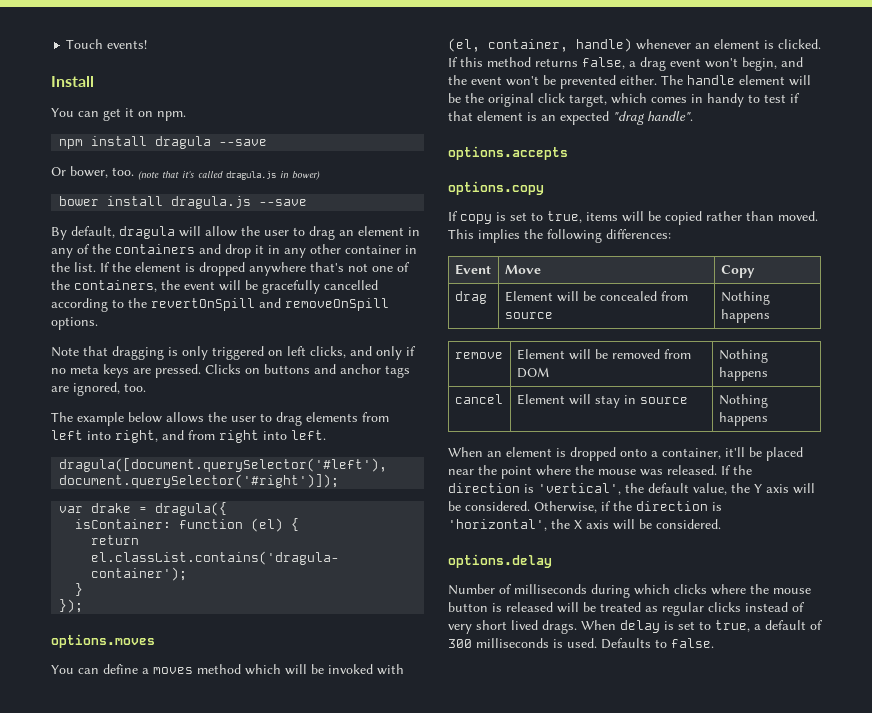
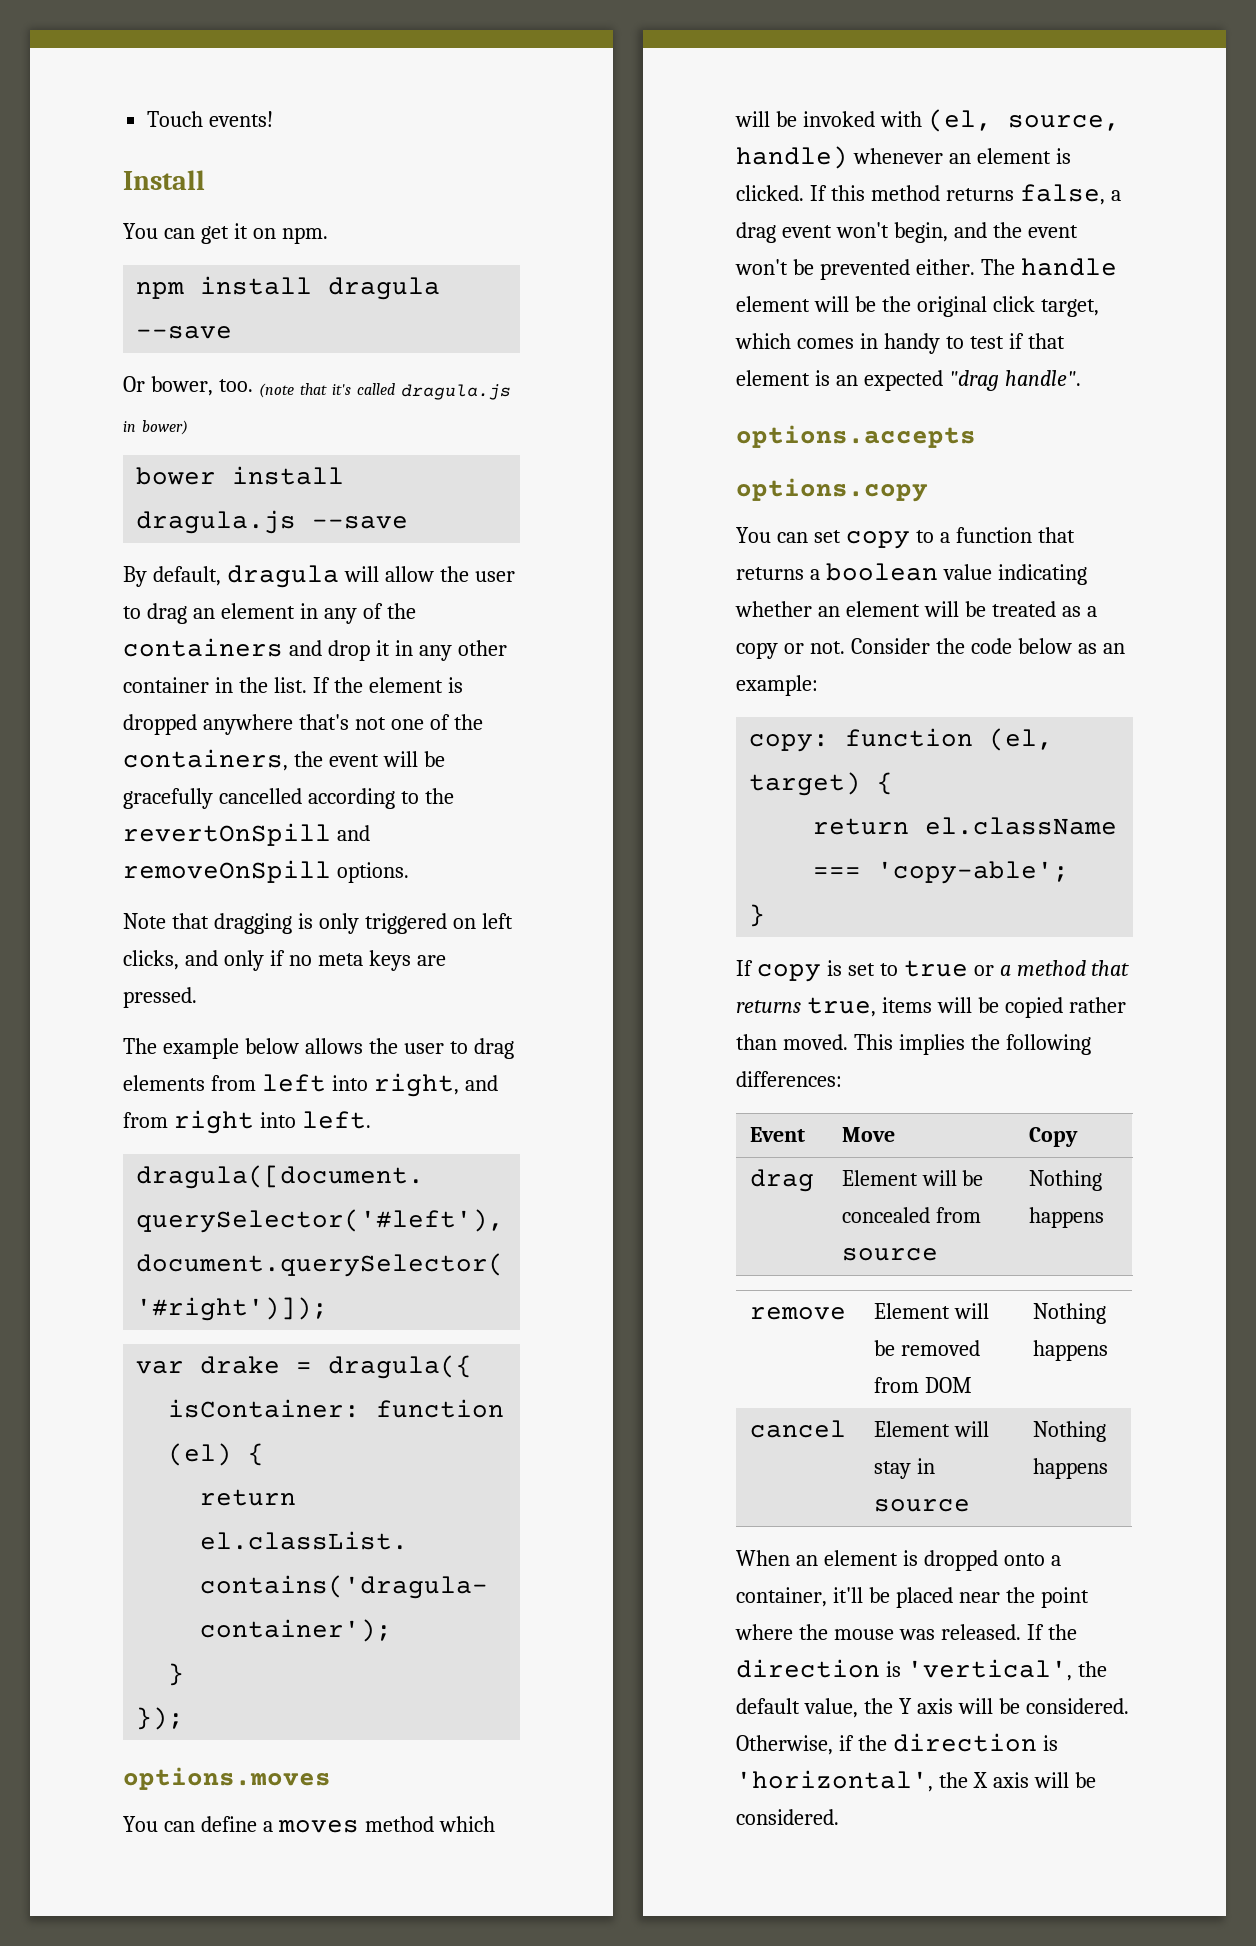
[205,364,410,378] [51,382,146,396] Clicks on buttons and anchor tags are ignored, too. -> (197, 997) none
[488,39,568,52] container, -> [1007,115,1120,131] source,
(544, 188) none -> [736,527,1075,549] [736,563,1087,585] [735,601,1097,617] [736,638,1125,659] [736,675,818,696] [749,728,1054,752] [749,772,894,796] [813,817,1118,835] [813,861,1070,884] [749,904,766,927] // You can set copy to a function that returns a boolean value indicating whether an element will be treated as a copy or not. Consider the code below as an example: // copy: function (el, target) { // return el.className === 'copy-able'; // }
(543, 216) none -> [903,960,1130,977] [736,1000,801,1013] true or a method that returns
[448,554,552,568] [448,584,811,598] [448,602,805,616] [448,620,823,634] [448,638,714,649] // options.delay // Number of milliseconds during which clicks where the mouse button is released will be treated as regular clicks instead of very short lived drags. When delay is set to true, a default of 300 milliseconds is used. Defaults to false. -> (839, 1817) none

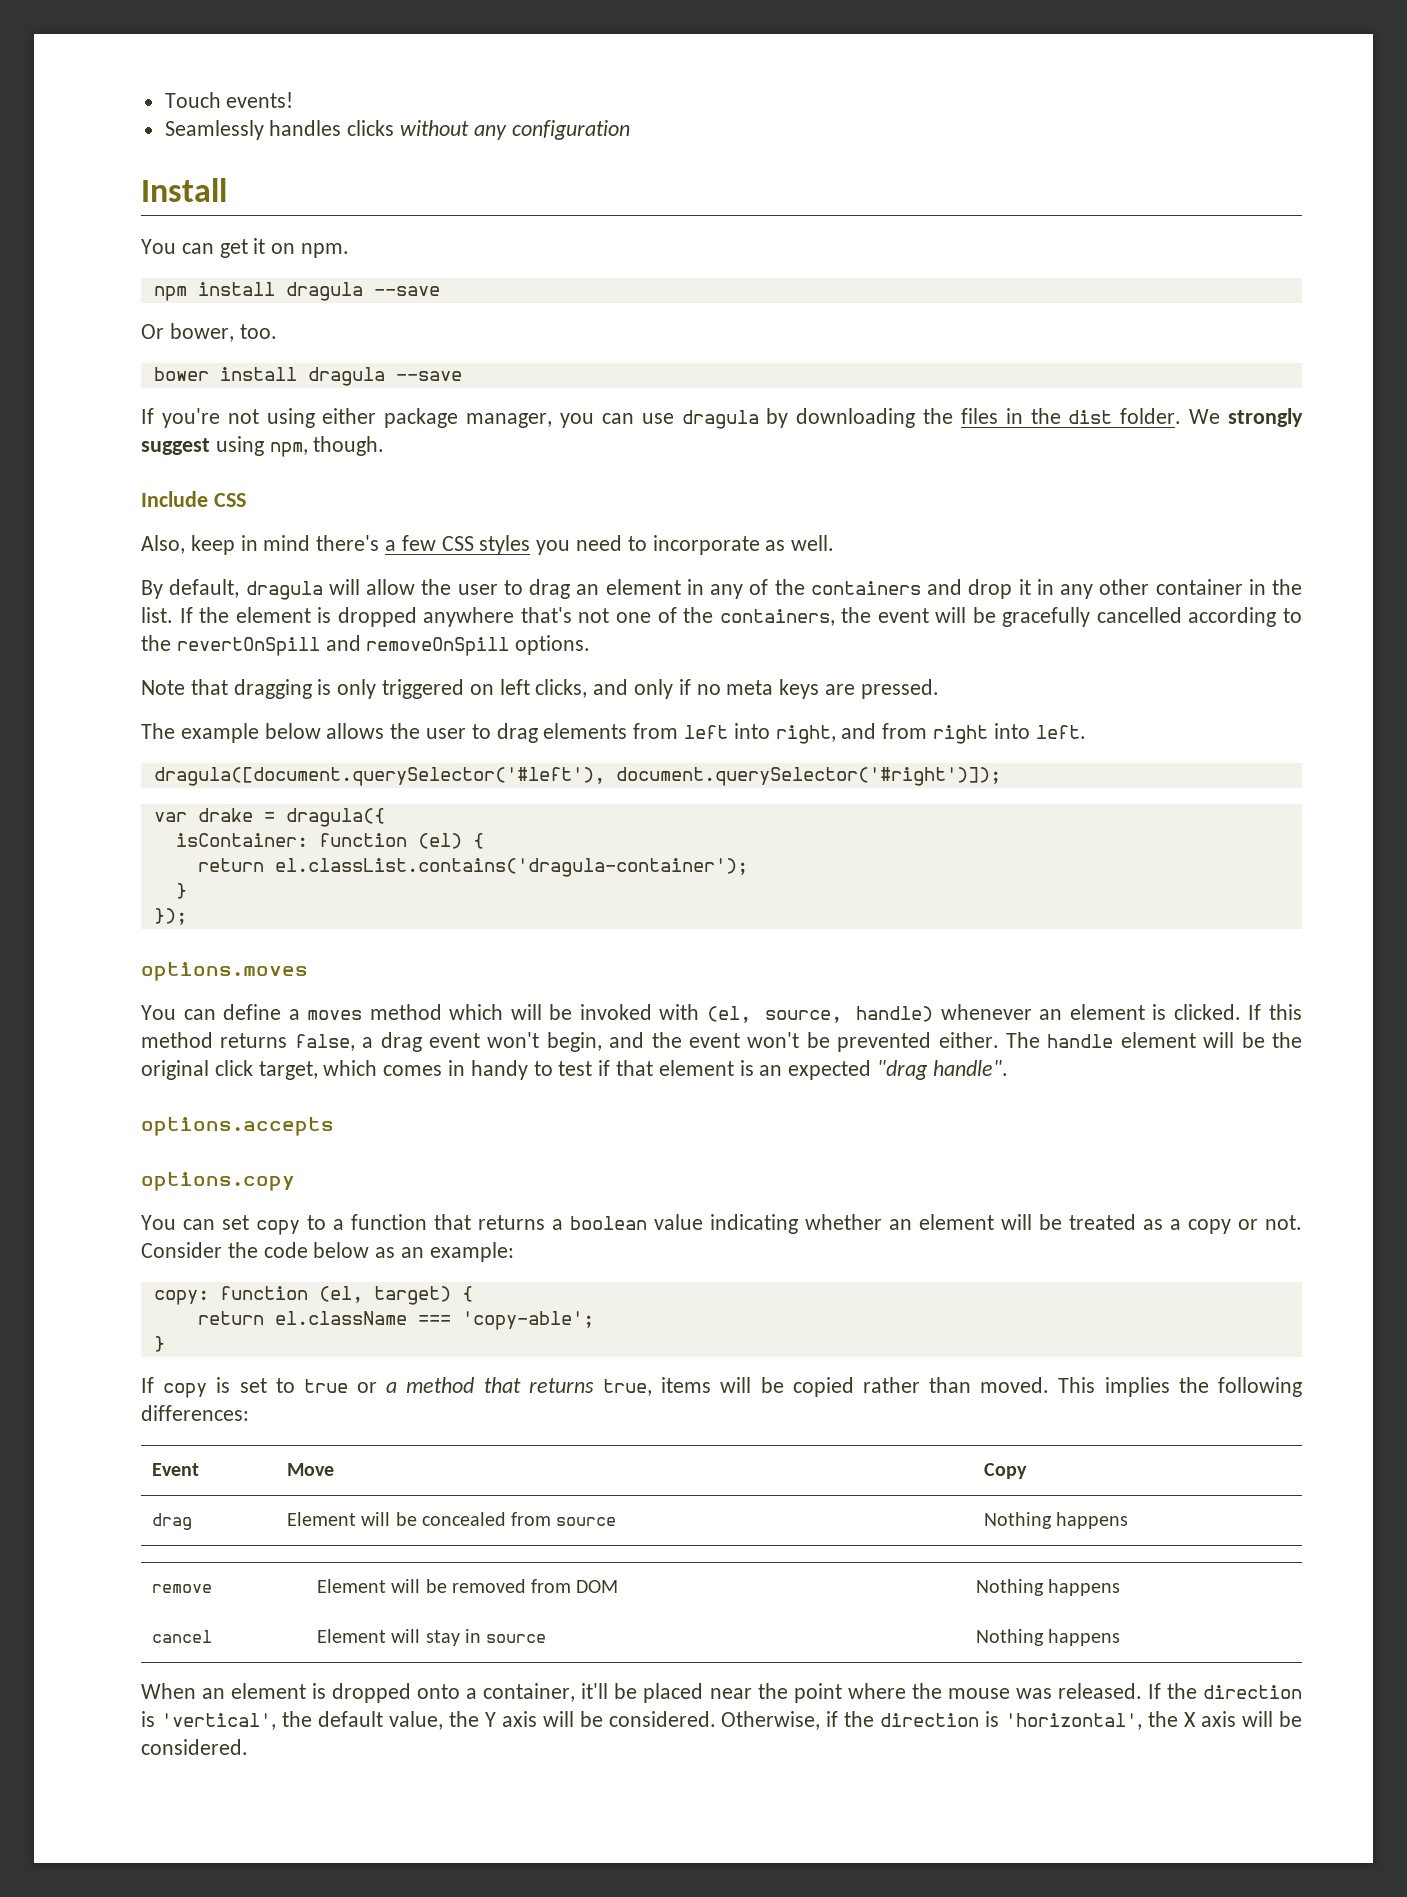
(274, 119) none -> [164,120,630,140] // Seamlessly handles clicks without any configuration
[258,383,511,400] [123,420,188,435] (note that it's called dragula.js in bower) -> (277, 331) none
[136,510,409,534] dragula.js --save -> [307,367,462,386] [141,408,1303,429] [141,436,385,457] [141,491,246,507] [141,535,835,555] dragula --save // If you're not using either package manager, you can use dragula by downloading the files in the dist folder. We strongly suggest using npm, though. // Include CSS // Also, keep in mind there's a few CSS styles you need to incorporate as well.

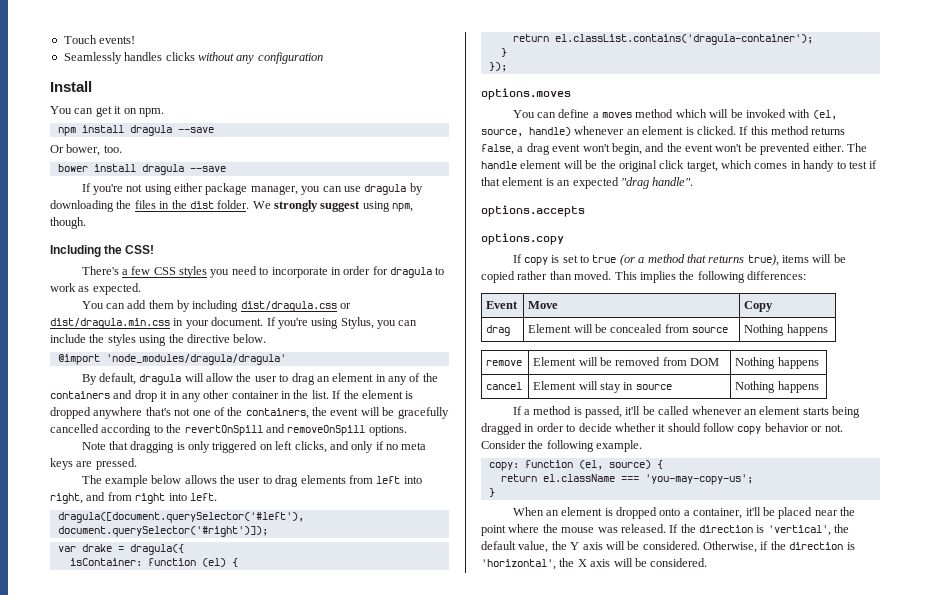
[141,491,246,507] [141,535,380,555] Include CSS // Also, keep in mind there's -> [50,245,155,257] [81,266,119,275] Including the CSS! // There's
[765,535,835,551] as well. -> [330,266,445,278] [50,283,141,295] [81,300,352,312] [50,317,418,329] [50,334,267,346] [57,354,286,365] in order for dragula to work as expected. // You can add them by including dist/dragula.css or dist/dragula.min.css in your document. If you're using Stylus, you can include the styles using the directive below. // @import 'node_modules/dragula/dragula'
[141,1214,1302,1235] [141,1242,514,1262] [153,1286,473,1305] [197,1311,594,1330] [153,1336,165,1352] // You can set copy to a function that returns a boolean value indicating whether an element will be treated as a copy or not. Consider the code below as an example: // copy: function (el, target) { // return el.className === 'copy-able'; // } -> (564, 239) none
[357,1382,378,1393] or -> [619,254,635,266] (or
[603,1379,652,1396] true, -> [747,254,779,266] true),
(1121, 1637) none -> [512,406,861,418] [481,423,843,435] [481,440,643,452] [488,460,663,471] [500,474,753,485] [488,488,495,497] // If a method is passed, it'll be called whenever an element starts being dragged in order to decide whether it should follow copy behavior or not. Consider the following example. // copy: function (el, source) { // return el.className === 'you-may-copy-us'; // }

